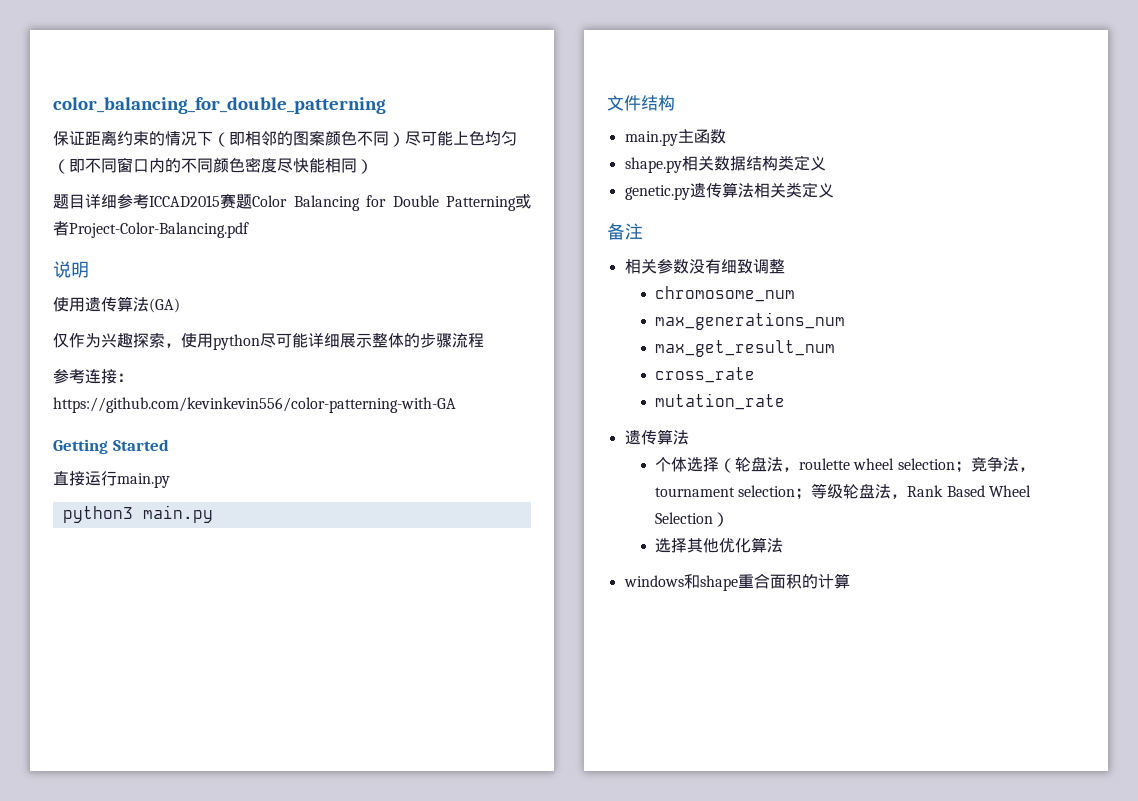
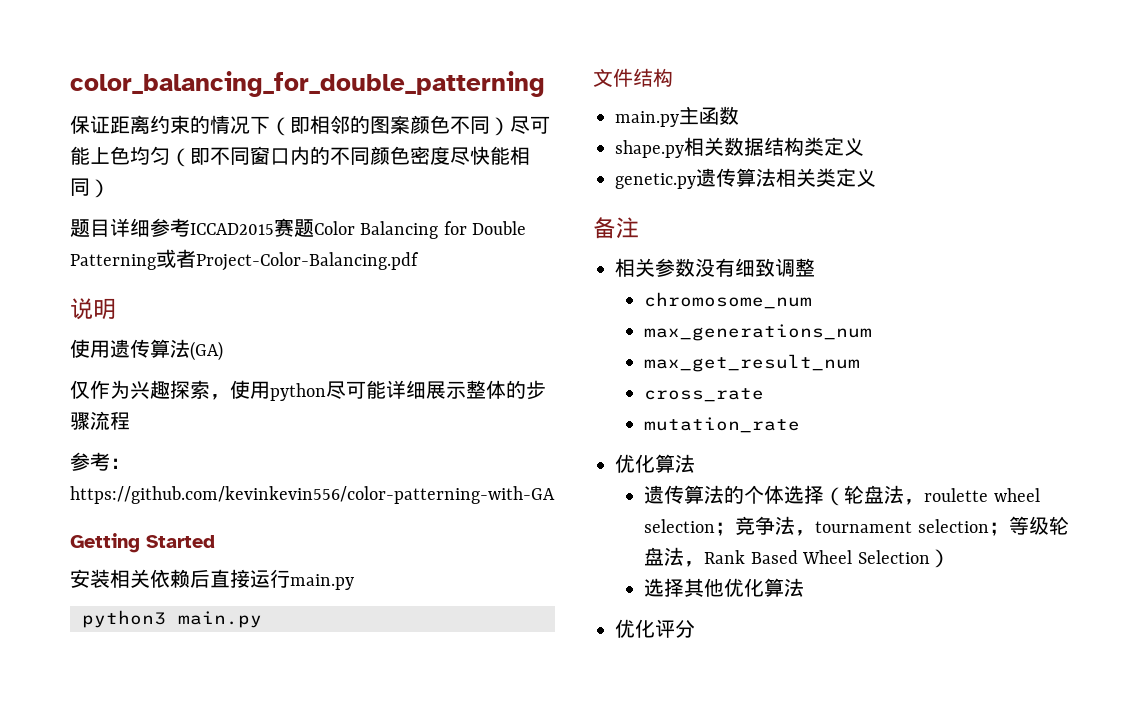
[85,369,117,384] 连接 -> (110, 461) none
(169, 445) none -> [70,569,210,588] 安装相关依赖后
[624,429,689,445] // 遗传算法 // -> [615,454,695,473] [644,485,745,504] // 优化算法 // 遗传算法的
[623,573,850,591] windows和shape重合面积的计算 -> [615,619,695,638] 优化评分

